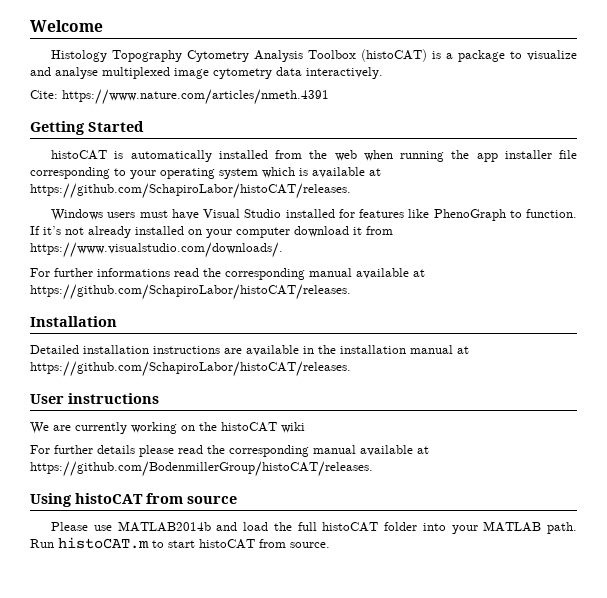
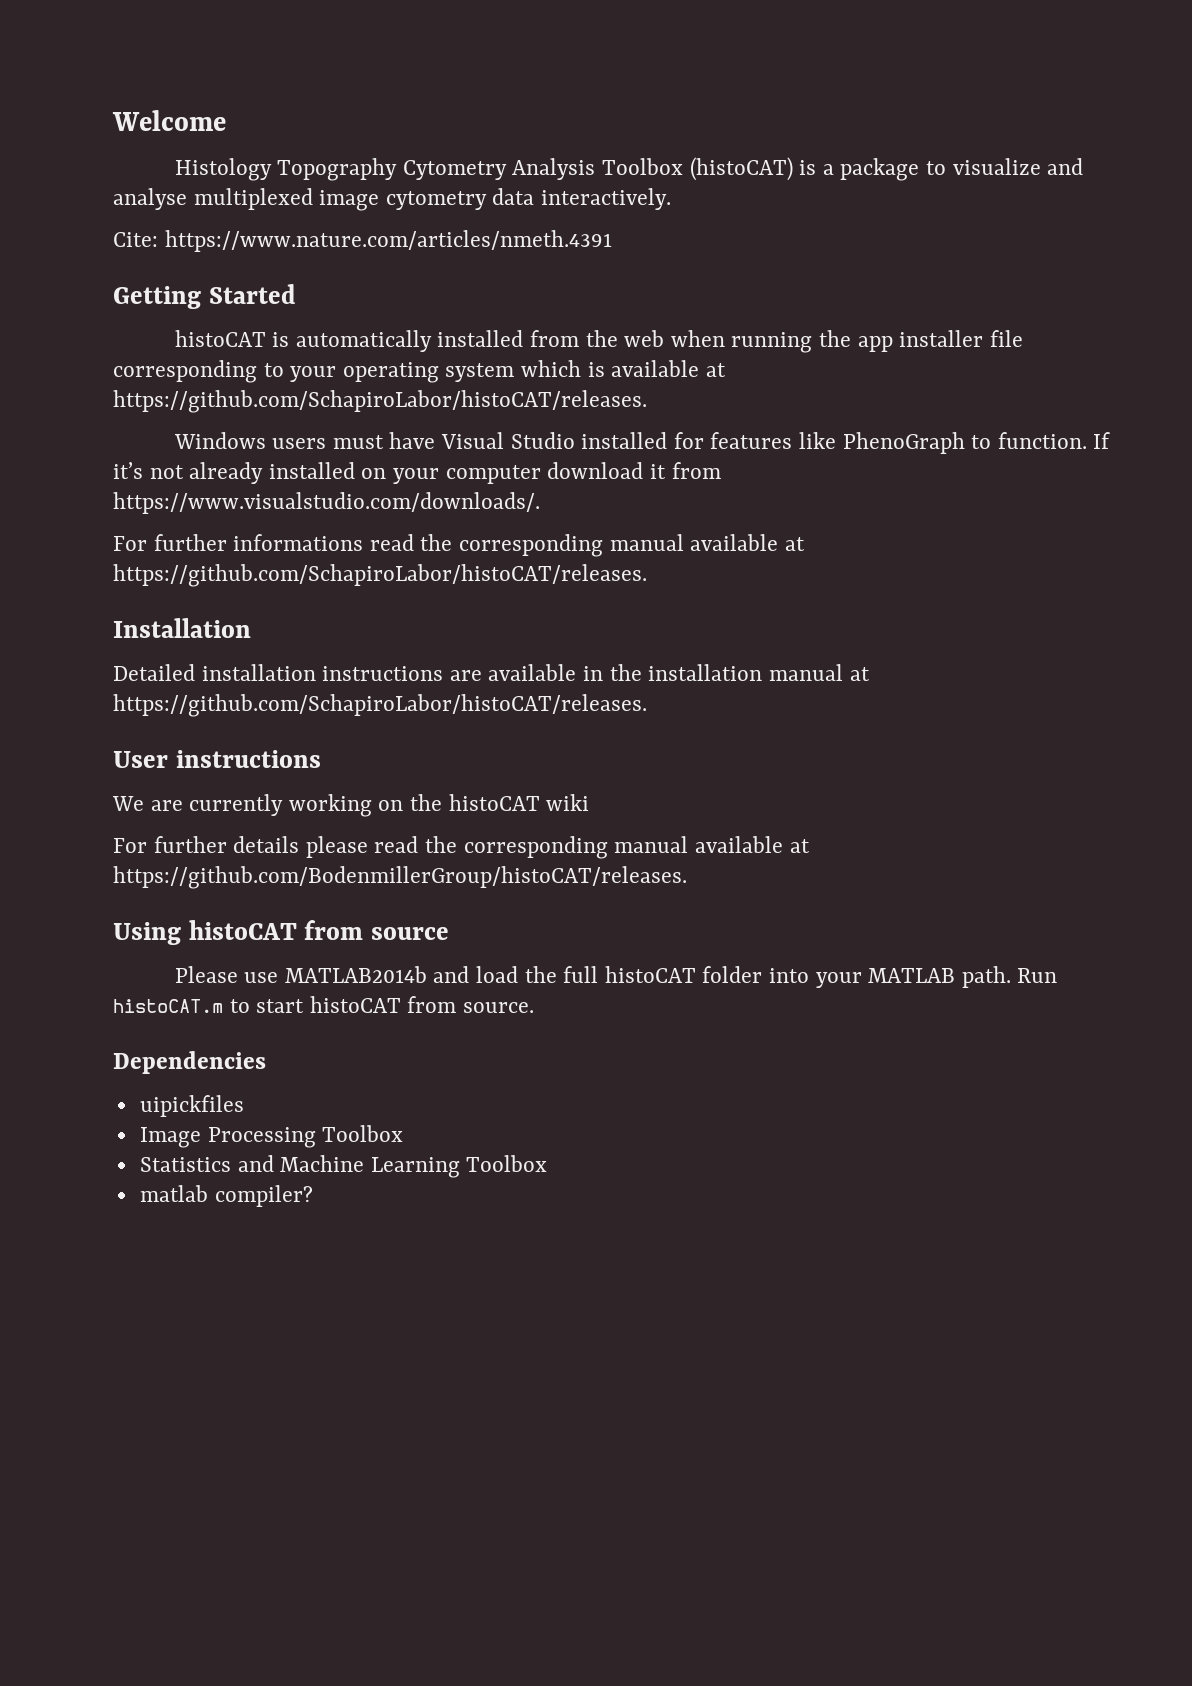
(330, 545) none -> [113,1051,266,1074] [139,1095,244,1117] [139,1125,404,1148] [139,1155,548,1178] [139,1185,313,1207] // Dependencies // uipickfiles // Image Processing Toolbox // Statistics and Machine Learning Toolbox // matlab compiler?

